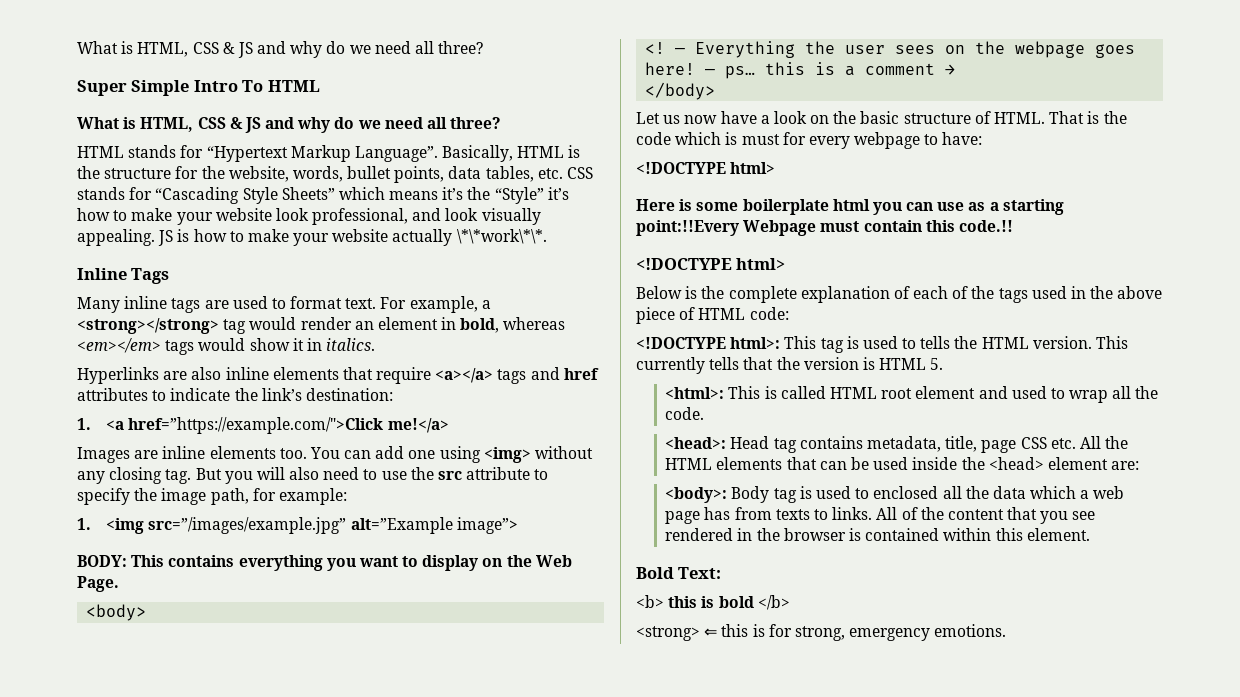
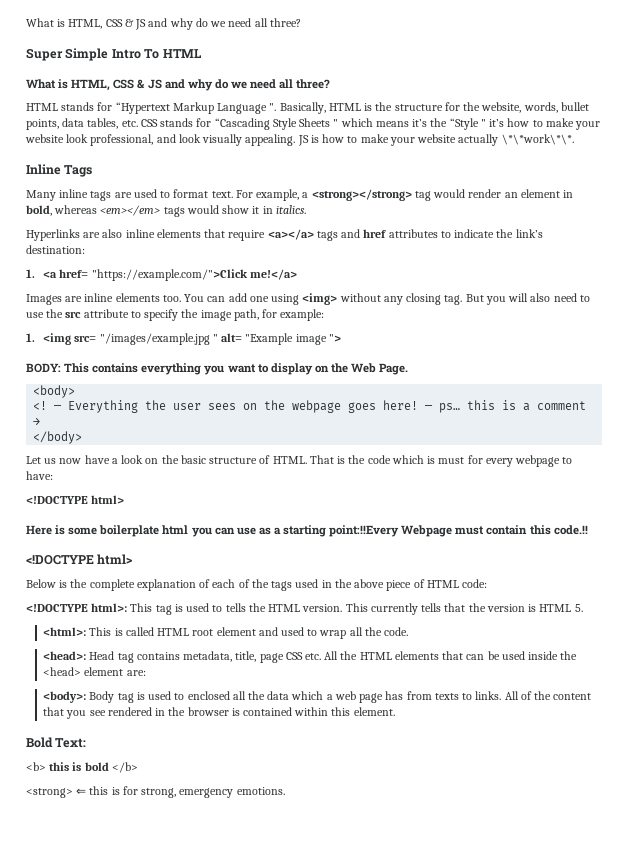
[354,146,438,162] Language”. -> [217,103,277,114] Language ".
[281,187,335,200] Sheets” -> [299,118,339,127] Sheets "
[494,187,544,204] “Style” -> [449,118,486,130] “Style "
[128,417,384,434] href=”https://example.com/">Click -> [59,269,248,281] href= "https://example.com/">Click
[148,517,518,534] src=”/images/example.jpg” alt=”Example image”> -> [74,333,341,345] src= "/images/example.jpg " alt= "Example image ">

